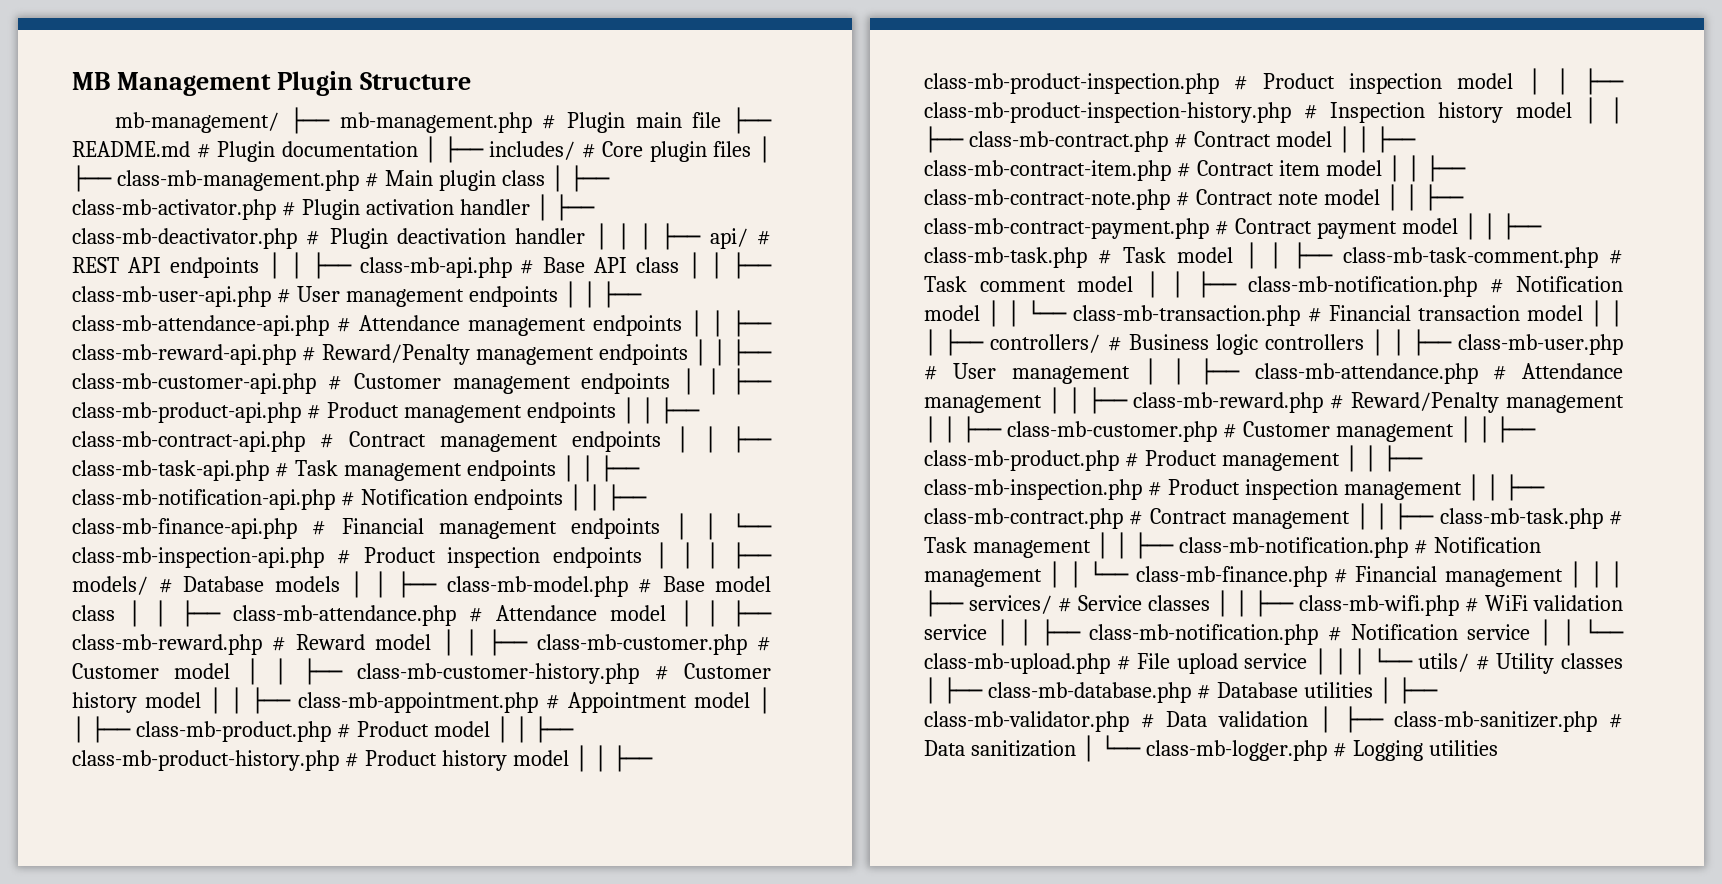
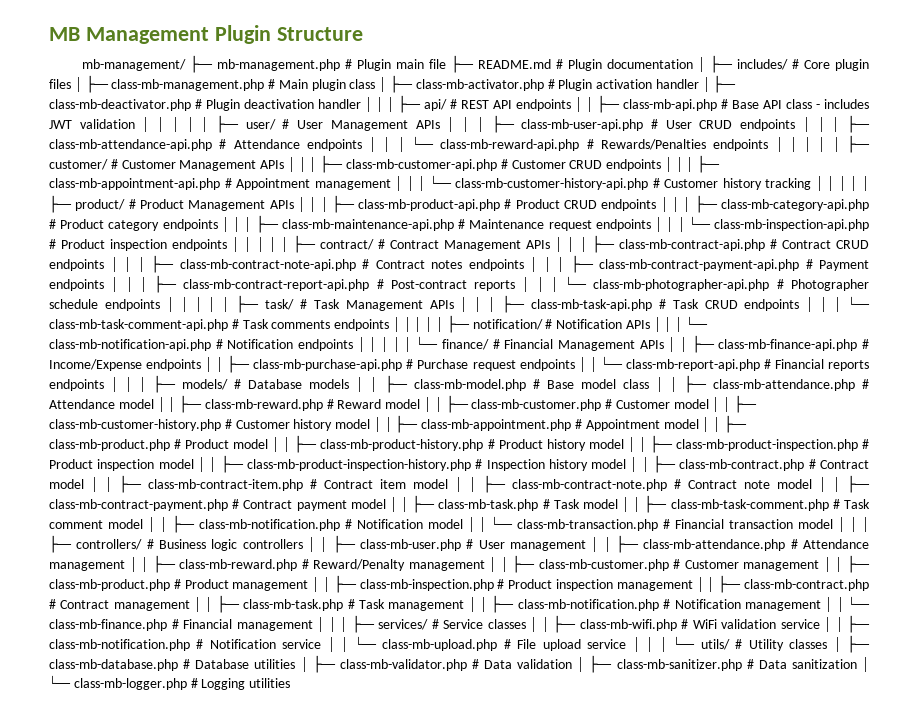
(680, 265) none -> [816,99,869,109] [49,115,455,133] - includes JWT validation │ │ │ │ │ ├── user/ # User Management APIs │
[345,281,596,308] management endpoints │ │ -> [699,117,840,132] CRUD endpoints │ │ │
[468,310,772,337] [72,339,772,366] [72,373,671,394] management endpoints │ │ ├── class-mb-reward-api.php # Reward/Penalty management endpoints │ │ ├── class-mb-customer-api.php # Customer management endpoints -> [306,135,870,153] [49,155,721,173] [49,175,869,191] [49,195,305,213] endpoints │ │ │ └── class-mb-reward-api.php # Rewards/Penalties endpoints │ │ │ │ │ ├── customer/ # Customer Management APIs │ │ │ ├── class-mb-customer-api.php # Customer CRUD endpoints │ │ │ ├── class-mb-appointment-api.php # Appointment management │ │ │ └── class-mb-customer-history-api.php # Customer history tracking │ │ │ │ │ ├── product/ # Product Management APIs │
[403,397,700,424] [72,426,772,453] [72,455,640,482] [72,484,647,511] [72,518,661,539] management endpoints │ │ ├── class-mb-contract-api.php # Contract management endpoints │ │ ├── class-mb-task-api.php # Task management endpoints │ │ ├── class-mb-notification-api.php # Notification endpoints │ │ ├── class-mb-finance-api.php # Financial management endpoints -> [564,195,869,213] [49,215,663,233] CRUD endpoints │ │ │ ├── class-mb-category-api.php # Product category endpoints │ │ │ ├── class-mb-maintenance-api.php # Maintenance request endpoints │
(720, 555) none -> [268,235,870,253] [49,255,869,273] [49,275,869,293] [49,295,870,313] [49,315,709,333] [49,335,870,353] [49,355,869,373] [49,377,147,392] │ │ ├── contract/ # Contract Management APIs │ │ │ ├── class-mb-contract-api.php # Contract CRUD endpoints │ │ │ ├── class-mb-contract-note-api.php # Contract notes endpoints │ │ │ ├── class-mb-contract-payment-api.php # Payment endpoints │ │ │ ├── class-mb-contract-report-api.php # Post-contract reports │ │ │ └── class-mb-photographer-api.php # Photographer schedule endpoints │ │ │ │ │ ├── task/ # Task Management APIs │ │ │ ├── class-mb-task-api.php # Task CRUD endpoints │ │ │ └── class-mb-task-comment-api.php # Task comments endpoints │ │ │ │ │ ├── notification/ # Notification APIs │ │ │ └── class-mb-notification-api.php # Notification endpoints │ │ │ │ │ └── finance/ # Financial Management APIs │ │ ├── class-mb-finance-api.php # Income/Expense endpoints │ │ ├── class-mb-purchase-api.php # Purchase request endpoints │ │ └── class-mb-report-api.php # Financial reports endpoints │ │ │

